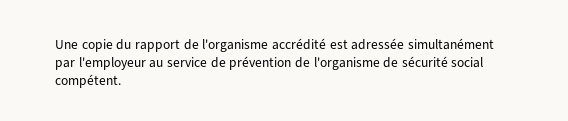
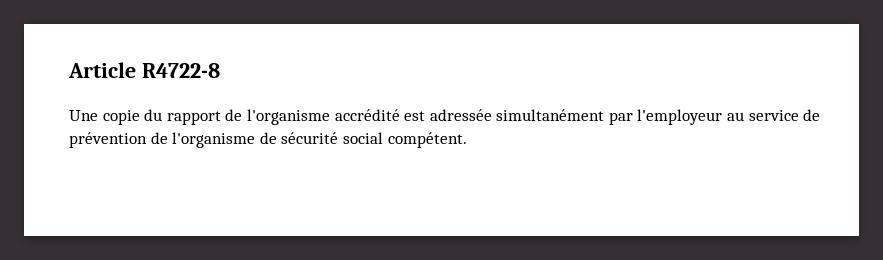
(55, 44) none -> [68,62,220,78] Article R4722-8 //

